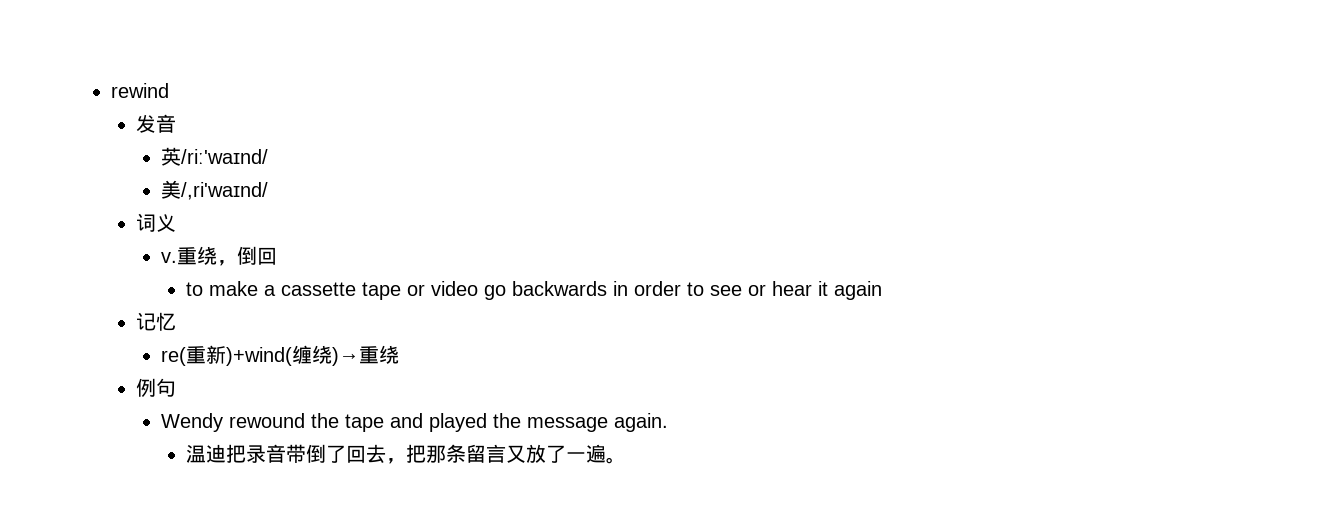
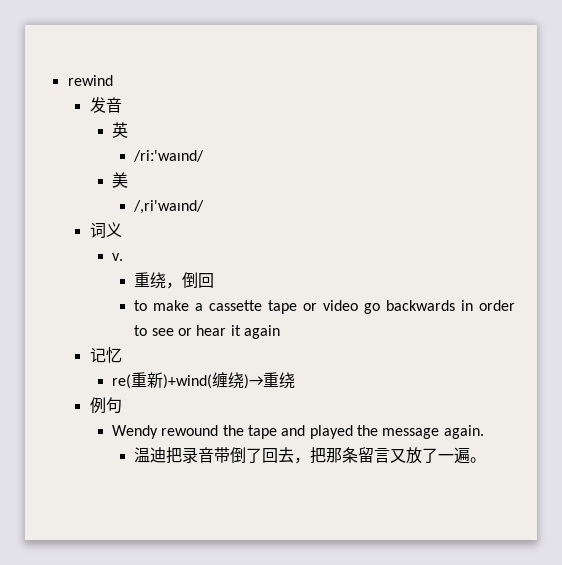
(182, 156) none -> (129, 130) //
(182, 189) none -> (129, 180) //
(178, 257) none -> (124, 257) //

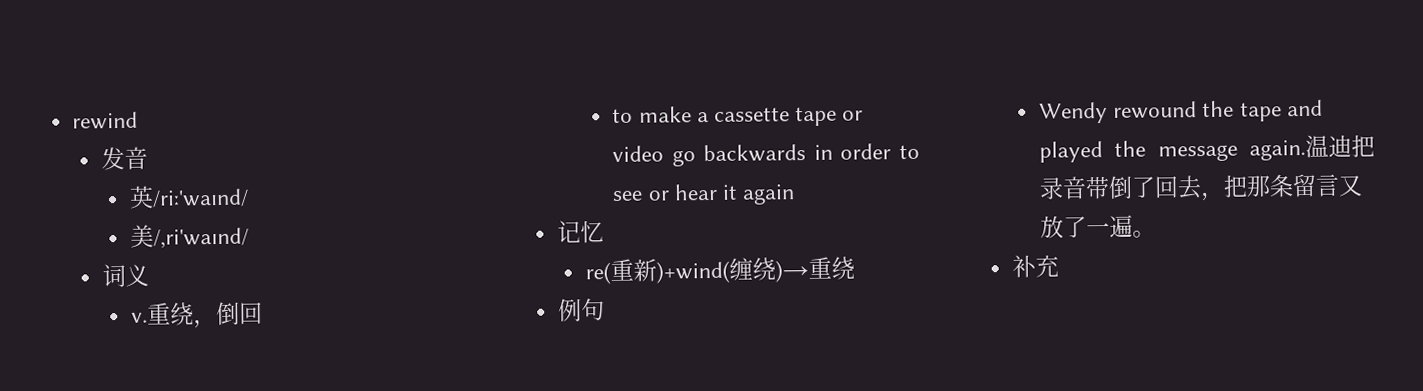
(129, 130) // -> (154, 197) none
(129, 180) // -> (154, 236) none
(124, 257) // -> (148, 317) none
(484, 432) // -> (1306, 150) none
(487, 460) none -> [1011,254,1059,278] // 补充

